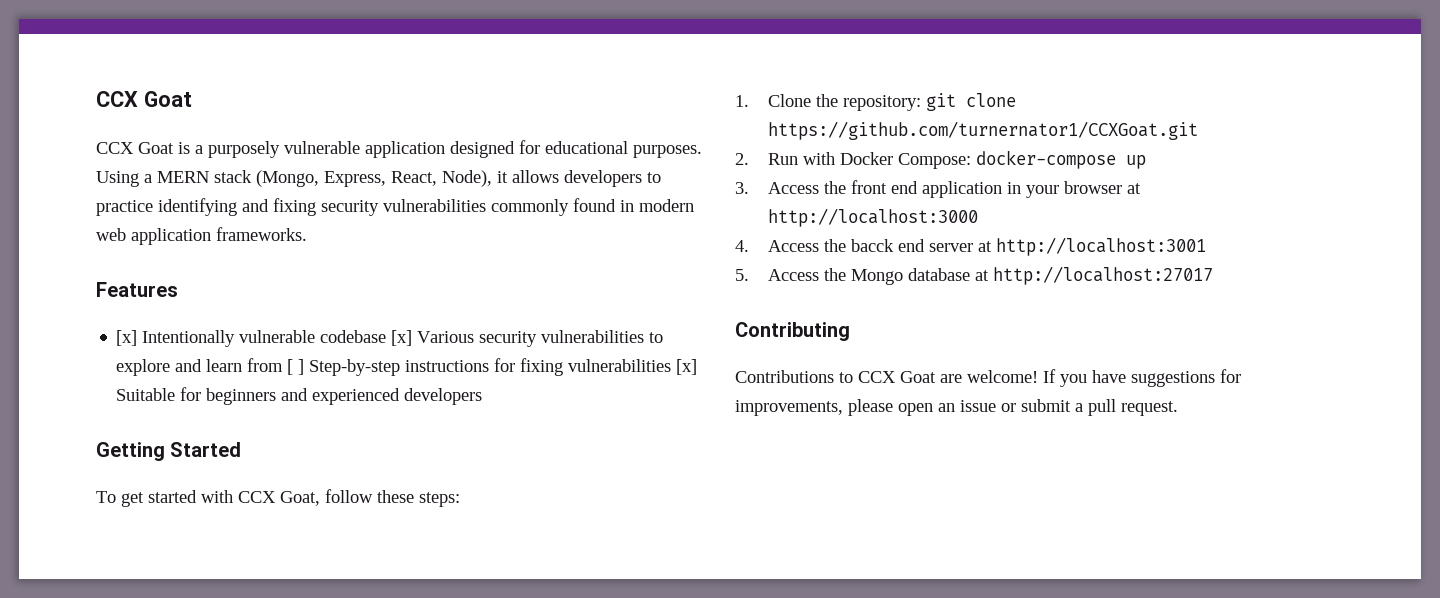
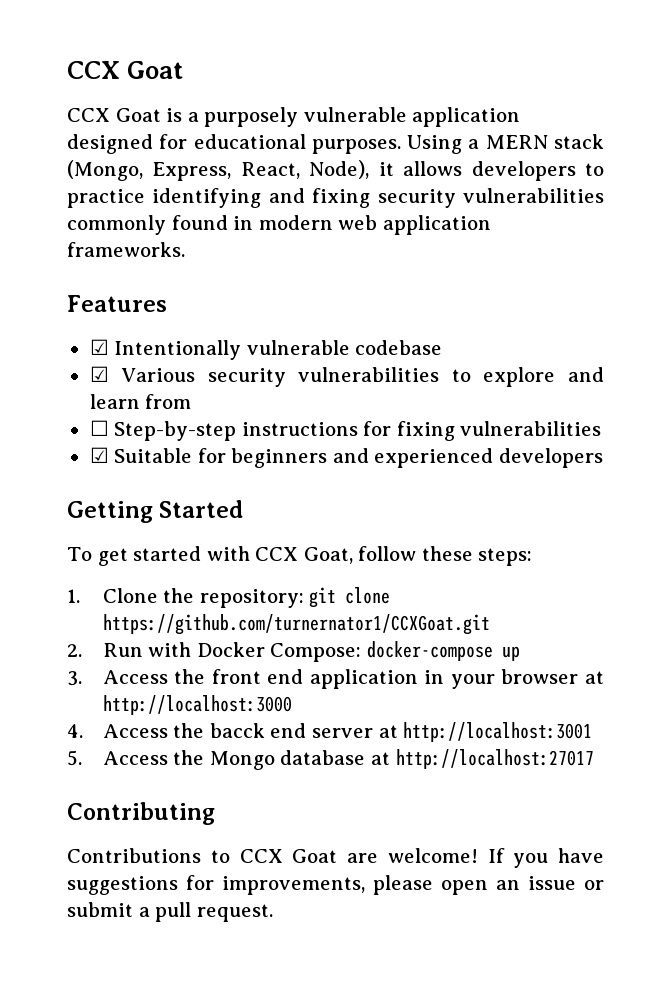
[116,330,138,346] [x] -> [89,339,109,355] ☑
[391,330,413,346] [x] -> [89,366,109,382] // ☑
[287,359,305,375] [ ] -> [89,420,109,436] // ☐
[676,359,698,375] [x] -> [89,447,109,463] // ☑

